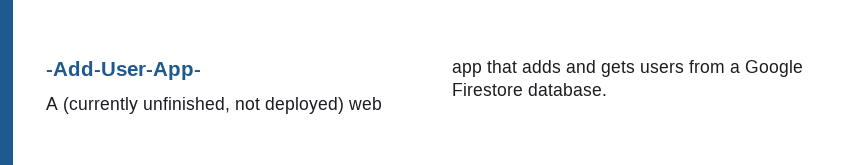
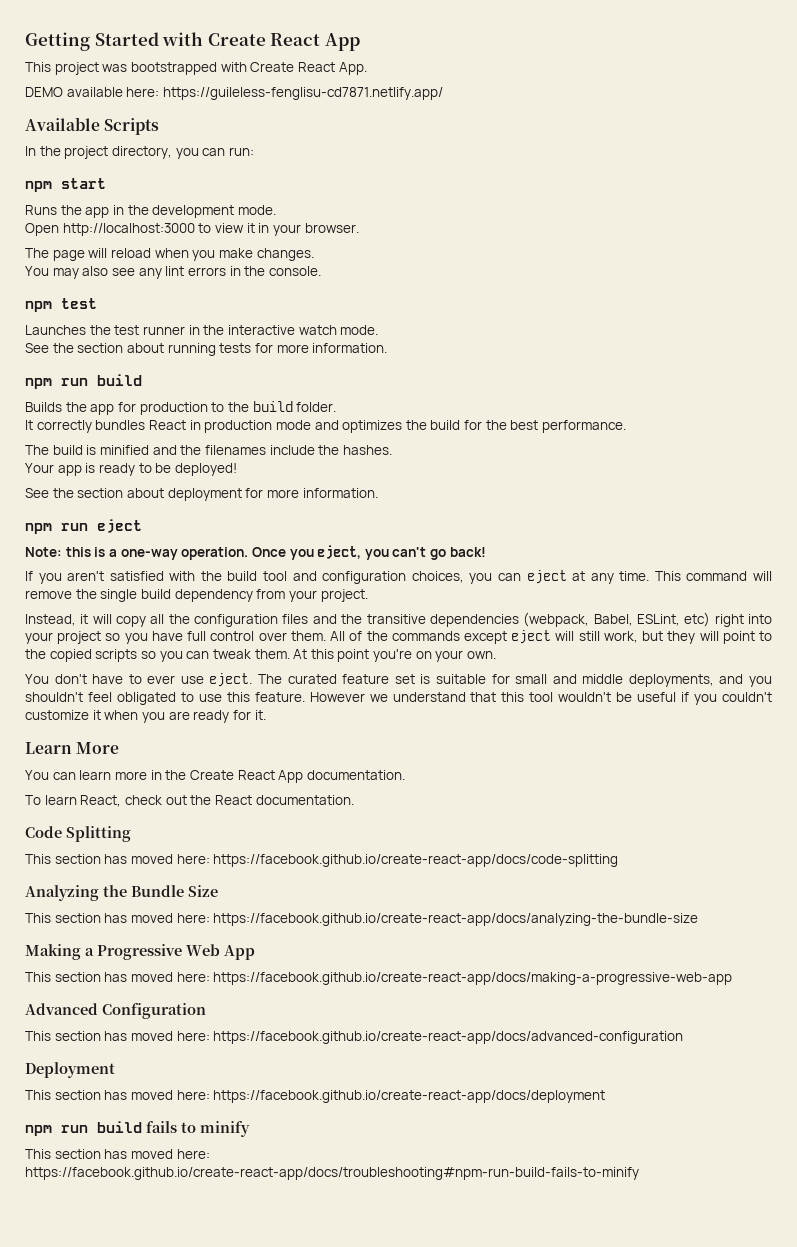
[46,61,201,80] [46,97,382,114] [452,60,803,77] [452,83,607,96] -Add-User-App- // A (currently unfinished, not deployed) web app that adds and gets users from a Google Firestore database. -> [25,32,360,51] [25,62,367,75] [25,87,443,100] [25,117,160,135] [25,146,254,159] [25,178,106,192] [25,205,276,218] [25,223,359,236] [25,248,314,261] [25,266,321,279] [25,298,97,312] [25,325,379,335] [25,343,388,356] [25,374,142,389] [25,401,337,415] [25,420,627,433] [25,445,392,455] [25,463,237,476] [25,488,378,501] [25,519,142,534] [25,545,486,560] [25,570,772,584] [25,589,368,602] [25,612,773,627] [25,630,773,644] [25,649,497,662] [25,673,772,687] [25,692,773,705] [25,710,266,723] [25,742,120,754] [25,770,405,783] [25,795,354,807] [25,826,131,842] [25,854,619,867] [25,885,218,901] [25,913,699,926] [25,944,255,960] [25,972,733,985] [25,1003,206,1019] [25,1031,684,1044] [25,1062,115,1078] [25,1090,606,1103] [25,1121,250,1137] [25,1149,210,1159] [25,1167,639,1180] Getting Started with Create React App // This project was bootstrapped with Create React App. // DEMO available here: https://guileless-fenglisu-cd7871.netlify.app/ // Available Scripts // In the project directory, you can run: // npm start // Runs the app in the development mode. // Open http://localhost:3000 to view it in your browser. // The page will reload when you make changes. // You may also see any lint errors in the console. // npm test // Launches the test runner in the interactive watch mode. // See the section about running tests for more information. // npm run build // Builds the app for production to the build folder. // It correctly bundles React in production mode and optimizes the build for the best performance. // The build is minified and the filenames include the hashes. // Your app is ready to be deployed! // See the section about deployment for more information. // npm run eject // Note: this is a one-way operation. Once you eject, you can't go back! // If you aren't satisfied with the build tool and configuration choices, you can eject at any time. This command will remove the single build dependency from your project. // Instead, it will copy all the configuration files and the transitive dependencies (webpack, Babel, ESLint, etc) right into your project so you have full control over them. All of the commands except eject will still work, but they will point to the copied scripts so you can tweak them. At this point you're on your own. // You don't have to ever use eject. The curated feature set is suitable for small and middle deployments, and you shouldn't feel obligated to use this feature. However we understand that this tool wouldn't be useful if you couldn't customize it when you are ready for it. // Learn More // You can learn more in the Create React App documentation. // To learn React, check out the React documentation. // Code Splitting // This section has moved here: https://facebook.github.io/create-react-app/docs/code-splitting // Analyzing the Bundle Size // This section has moved here: https://facebook.github.io/create-react-app/docs/analyzing-the-bundle-size // Making a Progressive Web App // This section has moved here: https://facebook.github.io/create-react-app/docs/making-a-progressive-web-app // Advanced Configuration // This section has moved here: https://facebook.github.io/create-react-app/docs/advanced-configuration // Deployment // This section has moved here: https://facebook.github.io/create-react-app/docs/deployment // npm run build fails to minify // This section has moved here: https://facebook.github.io/create-react-app/docs/troubleshooting#npm-run-build-fails-to-minify

